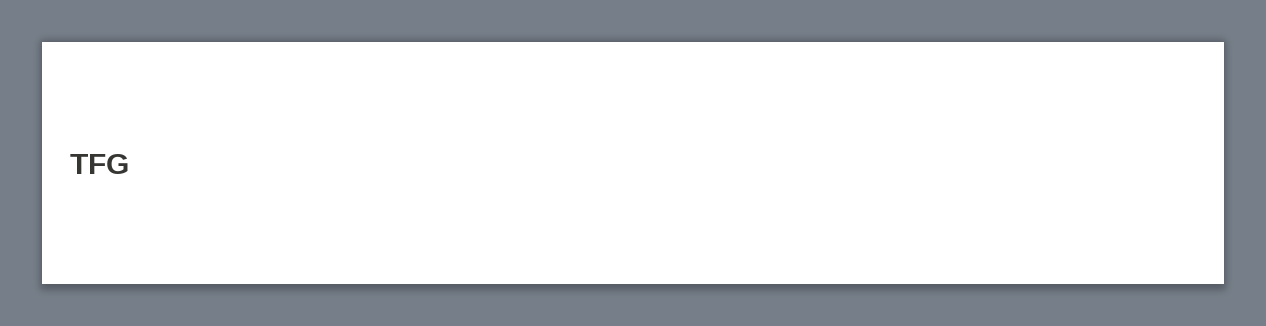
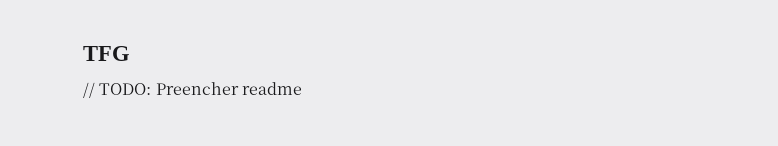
(129, 164) none -> [83,82,302,98] // // TODO: Preencher readme

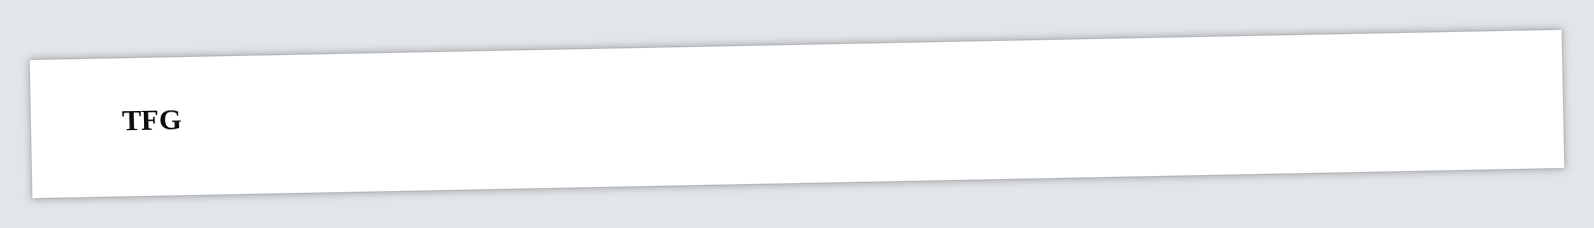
[83,82,302,98] // // TODO: Preencher readme -> (183, 120) none

